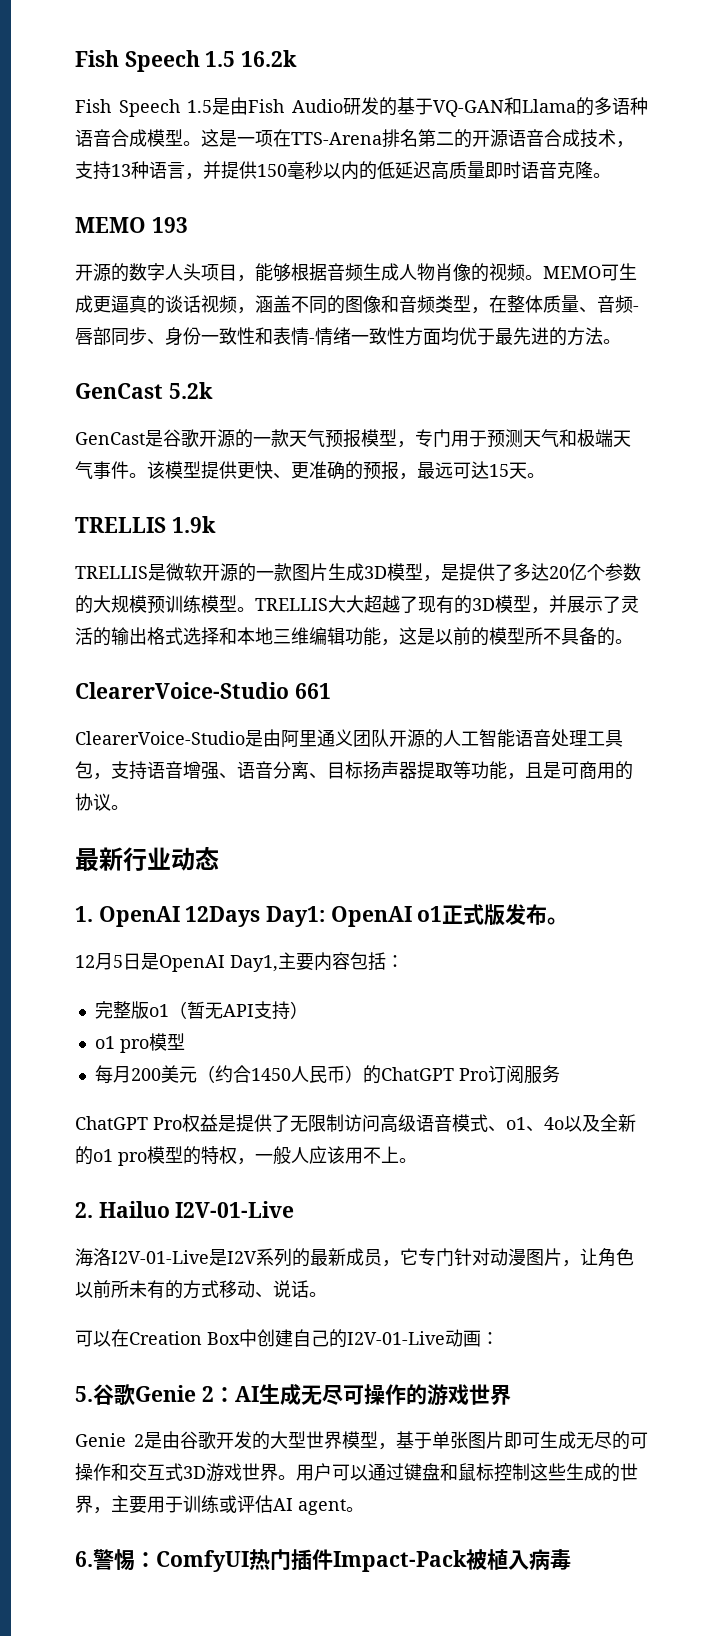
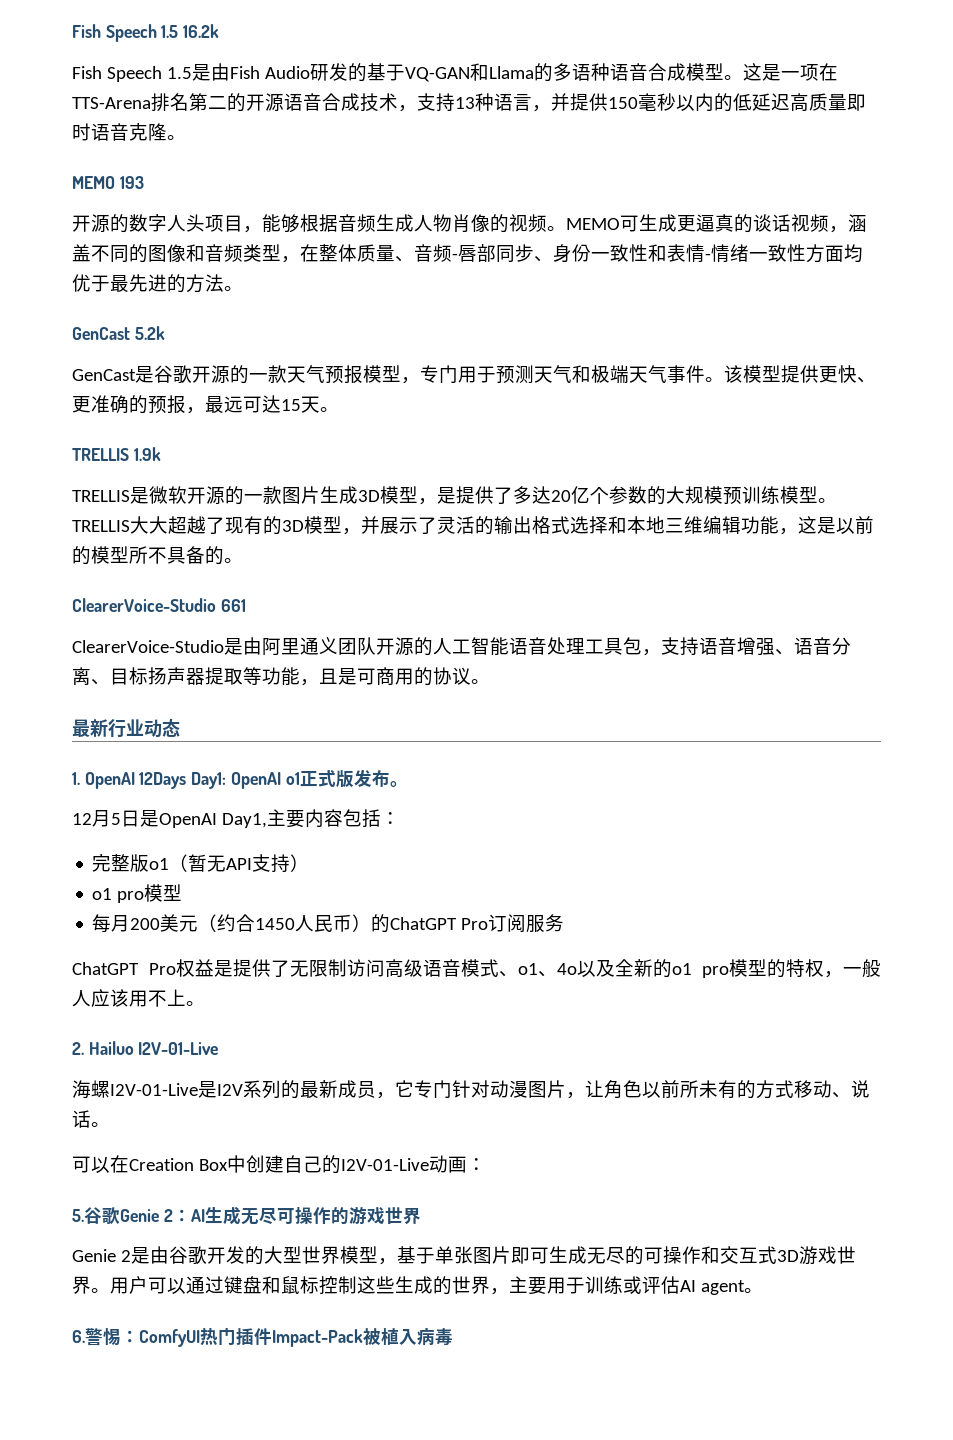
[93,1248,111,1266] 洛 -> [91,1080,110,1098] 螺

